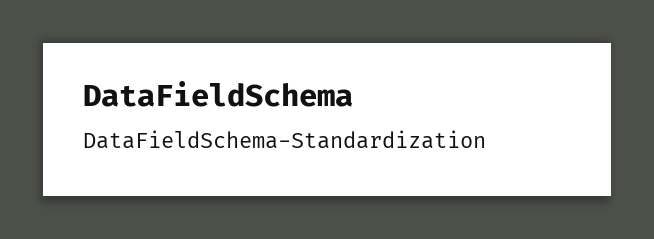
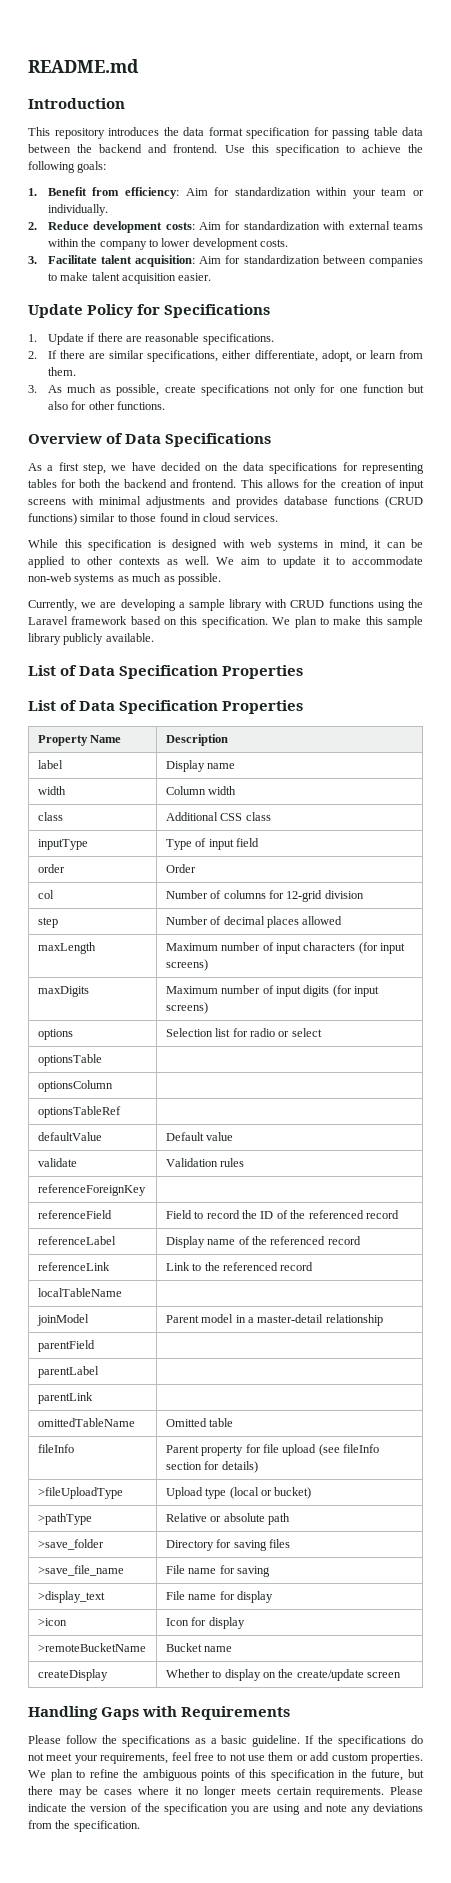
[83,81,353,107] [83,130,486,149] DataFieldSchema // DataFieldSchema-Standardization -> [28,59,139,73] [28,98,125,109] [28,127,423,139] [28,144,423,156] [28,161,107,173] [28,187,425,199] [47,204,108,216] [28,221,423,233] [47,238,289,250] [28,255,423,267] [47,272,212,284] [28,304,271,318] [28,333,274,345] [28,350,424,362] [47,367,76,376] [28,384,424,396] [47,401,165,410] [28,433,272,447] [28,462,424,474] [28,479,424,491] [28,496,423,508] [28,513,278,525] [28,539,423,551] [28,556,423,568] [28,573,221,585] [28,599,424,611] [28,616,424,628] [28,633,154,645] [28,665,304,679] [28,700,304,714] [37,735,122,746] [165,734,228,746] [37,760,63,769] [165,760,236,772] [37,786,66,795] [165,786,237,795] [37,812,63,821] [165,812,271,821] [37,839,88,850] [165,838,260,850] [37,864,65,873] [165,864,196,873] [37,890,54,899] [165,890,364,902] [37,917,58,928] [165,916,343,928] [37,942,96,954] [165,942,406,954] [165,959,208,971] [37,986,89,997] [165,985,380,997] [165,1002,208,1014] [37,1029,73,1040] [165,1028,322,1037] [37,1054,102,1066] [37,1080,113,1092] [37,1106,121,1118] [37,1132,102,1141] [165,1132,234,1141] [37,1158,77,1167] [165,1158,245,1167] [37,1184,146,1196] [37,1210,112,1219] [165,1210,399,1219] [37,1236,116,1245] [165,1236,361,1248] [37,1262,110,1271] [165,1262,314,1271] [37,1288,122,1297] [36,1314,89,1326] [165,1314,383,1326] [37,1340,95,1352] [37,1366,99,1378] [37,1392,93,1404] [37,1418,135,1427] [165,1418,234,1427] [37,1444,74,1453] [165,1444,380,1456] [165,1461,258,1473] [37,1487,123,1499] [165,1487,312,1499] [37,1513,92,1525] [165,1513,291,1525] [37,1539,104,1550] [165,1539,291,1551] [37,1565,124,1576] [165,1565,271,1577] [37,1591,105,1603] [165,1591,274,1603] [37,1618,67,1626] [165,1617,245,1629] [37,1643,146,1652] [165,1643,233,1652] [37,1669,108,1681] [165,1669,402,1681] [28,1706,291,1720] [28,1735,424,1747] [28,1752,423,1764] [28,1769,425,1781] [28,1786,423,1798] [28,1803,424,1815] [28,1820,140,1832] README.md // Introduction // This repository introduces the data format specification for passing table data between the backend and frontend. Use this specification to achieve the following goals: // 1. Benefit from efficiency: Aim for standardization within your team or individually. // 2. Reduce development costs: Aim for standardization with external teams within the company to lower development costs. // 3. Facilitate talent acquisition: Aim for standardization between companies to make talent acquisition easier. // Update Policy for Specifications // 1. Update if there are reasonable specifications. // 2. If there are similar specifications, either differentiate, adopt, or learn from them. // 3. As much as possible, create specifications not only for one function but also for other functions. // Overview of Data Specifications // As a first step, we have decided on the data specifications for representing tables for both the backend and frontend. This allows for the creation of input screens with minimal adjustments and provides database functions (CRUD functions) similar to those found in cloud services. // While this specification is designed with web systems in mind, it can be applied to other contexts as well. We aim to update it to accommodate non-web systems as much as possible. // Currently, we are developing a sample library with CRUD functions using the Laravel framework based on this specification. We plan to make this sample library publicly available. // List of Data Specification Properties // List of Data Specification Properties // Property Name | Description // label | Display name // width | Column width // class | Additional CSS class // inputType | Type of input field // order | Order // col | Number of columns for 12-grid division // step | Number of decimal places allowed // maxLength | Maximum number of input characters (for input screens) // maxDigits | Maximum number of input digits (for input screens) // options | Selection list for radio or select // optionsTable | // optionsColumn | // optionsTableRef | // defaultValue | Default value // validate | Validation rules // referenceForeignKey | // referenceField | Field to record the ID of the referenced record // referenceLabel | Display name of the referenced record // referenceLink | Link to the referenced record // localTableName | // joinModel | Parent model in a master-detail relationship // parentField | // parentLabel | // parentLink | // omittedTableName | Omitted table // fileInfo | Parent property for file upload (see fileInfo section for details) // >fileUploadType | Upload type (local or bucket) // >pathType | Relative or absolute path // >save_folder | Directory for saving files // >save_file_name | File name for saving // >display_text | File name for display // >icon | Icon for display // >remoteBucketName | Bucket name // createDisplay | Whether to display on the create/update screen // Handling Gaps with Requirements // Please follow the specifications as a basic guideline. If the specifications do not meet your requirements, feel free to not use them or add custom properties. We plan to refine the ambiguous points of this specification in the future, but there may be cases where it no longer meets certain requirements. Please indicate the version of the specification you are using and note any deviations from the specification.

